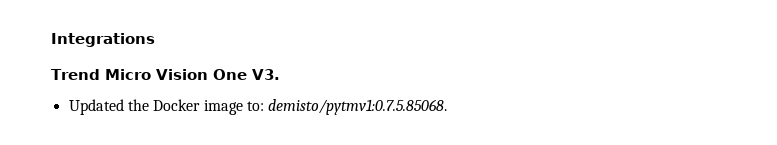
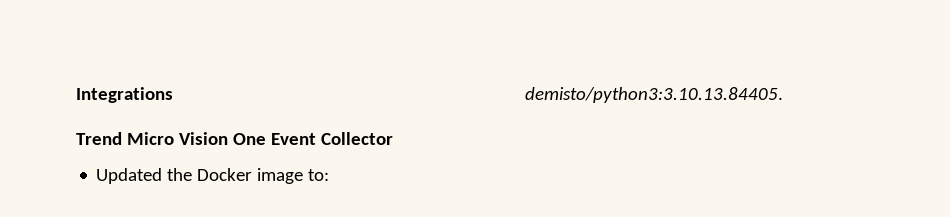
[251,69,280,80] V3. -> [270,132,393,145] Event Collector
[268,99,448,115] demisto/pytmv1:0.7.5.85068. -> [525,87,784,103] demisto/python3:3.10.13.84405.

